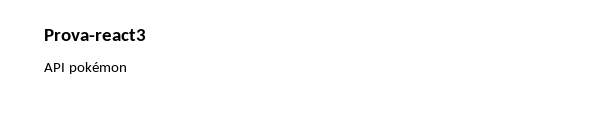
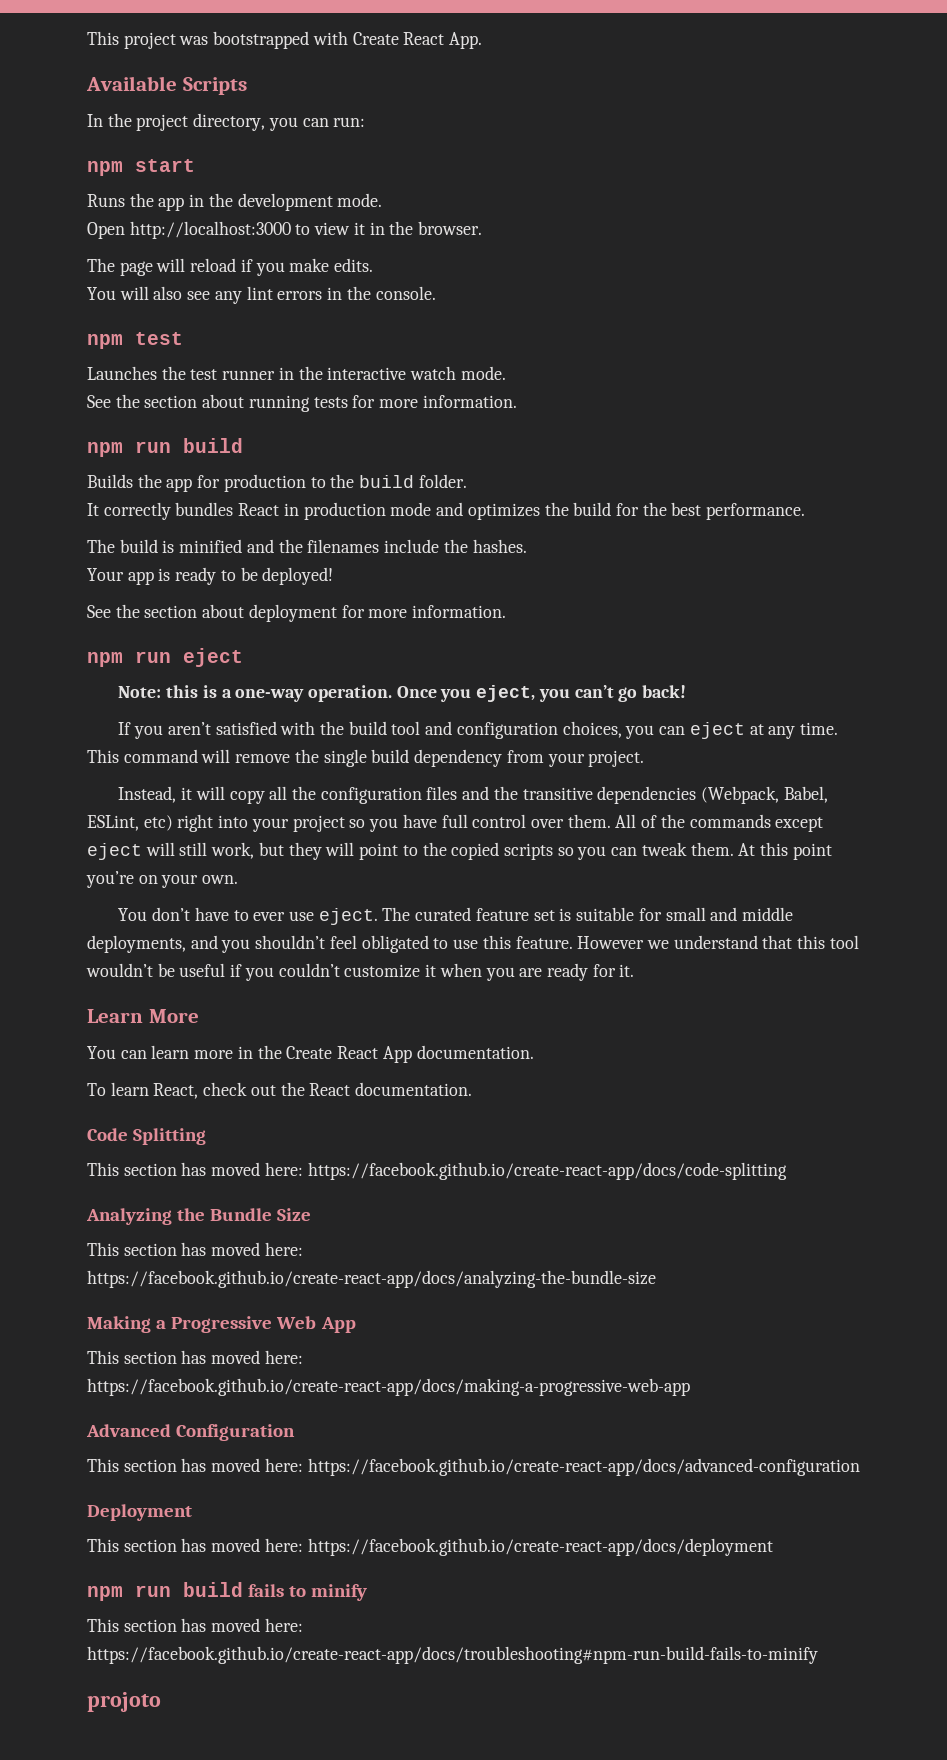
[44,29,146,41] [44,62,127,74] Prova-react3 // API pokémon -> [87,31,483,49] [86,76,247,95] [87,113,366,131] [87,159,195,176] [87,193,383,211] [87,221,483,239] [87,258,374,276] [87,286,436,304] [87,332,183,349] [87,366,506,380] [87,394,517,412] [87,438,243,457] [87,474,467,492] [87,502,806,520] [87,539,527,553] [87,567,334,585] [87,604,507,622] [87,648,243,667] [118,685,687,702] [118,721,839,739] [87,749,645,767] [118,786,828,804] [87,814,824,832] [87,842,832,860] [86,871,239,888] [118,907,794,925] [87,935,859,953] [86,963,635,981] [87,1009,199,1023] [87,1045,534,1063] [87,1082,473,1099] [87,1128,207,1145] [87,1162,787,1180] [86,1208,312,1225] [87,1242,303,1256] [87,1270,656,1288] [87,1316,356,1333] [87,1350,303,1364] [87,1378,690,1396] [86,1424,296,1441] [87,1458,860,1476] [87,1504,192,1521] [87,1538,773,1556] [87,1582,368,1601] [87,1618,303,1632] [87,1646,818,1664] [87,1692,161,1712] This project was bootstrapped with Create React App. // Available Scripts // In the project directory, you can run: // npm start // Runs the app in the development mode. // Open http://localhost:3000 to view it in the browser. // The page will reload if you make edits. // You will also see any lint errors in the console. // npm test // Launches the test runner in the interactive watch mode. // See the section about running tests for more information. // npm run build // Builds the app for production to the build folder. // It correctly bundles React in production mode and optimizes the build for the best performance. // The build is minified and the filenames include the hashes. // Your app is ready to be deployed! // See the section about deployment for more information. // npm run eject // Note: this is a one-way operation. Once you eject, you can’t go back! // If you aren’t satisfied with the build tool and configuration choices, you can eject at any time. This command will remove the single build dependency from your project. // Instead, it will copy all the configuration files and the transitive dependencies (Webpack, Babel, ESLint, etc) right into your project so you have full control over them. All of the commands except eject will still work, but they will point to the copied scripts so you can tweak them. At this point you’re on your own. // You don’t have to ever use eject. The curated feature set is suitable for small and middle deployments, and you shouldn’t feel obligated to use this feature. However we understand that this tool wouldn’t be useful if you couldn’t customize it when you are ready for it. // Learn More // You can learn more in the Create React App documentation. // To learn React, check out the React documentation. // Code Splitting // This section has moved here: https://facebook.github.io/create-react-app/docs/code-splitting // Analyzing the Bundle Size // This section has moved here: https://facebook.github.io/create-react-app/docs/analyzing-the-bundle-size // Making a Progressive Web App // This section has moved here: https://facebook.github.io/create-react-app/docs/making-a-progressive-web-app // Advanced Configuration // This section has moved here: https://facebook.github.io/create-react-app/docs/advanced-configuration // Deployment // This section has moved here: https://facebook.github.io/create-react-app/docs/deployment // npm run build fails to minify // This section has moved here: https://facebook.github.io/create-react-app/docs/troubleshooting#npm-run-build-fails-to-minify // projoto

